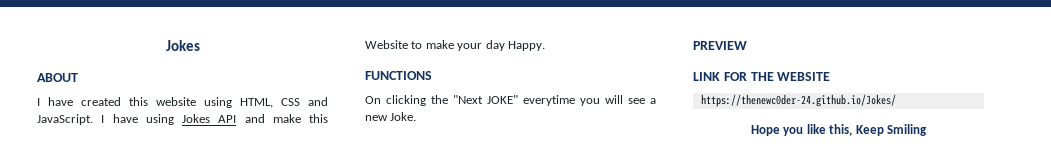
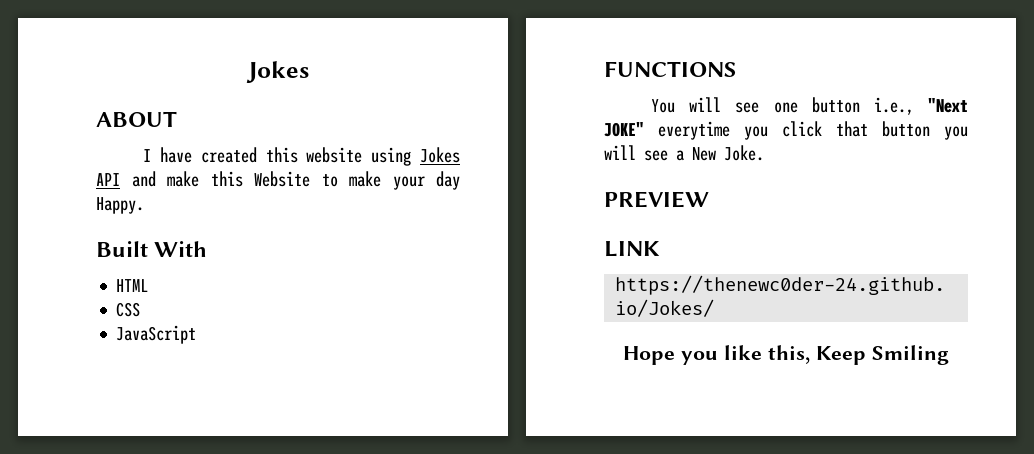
[240,97,328,108] [37,114,174,125] HTML, CSS and JavaScript. I have using -> (412, 156) none
[365,71,432,80] [365,95,575,106] FUNCTIONS // On clicking the "Next JOKE" everytime -> [96,241,208,257] [116,279,149,292] [116,302,141,317] [116,325,197,344] [604,61,736,77] [651,97,968,115] [604,121,930,140] Built With // HTML // CSS // JavaScript // FUNCTIONS // You will see one button i.e., "Next JOKE" everytime you click that button
[365,115,388,121] new -> [692,147,716,161] New
[723,72,831,81] FOR THE WEBSITE -> (660, 249) none

